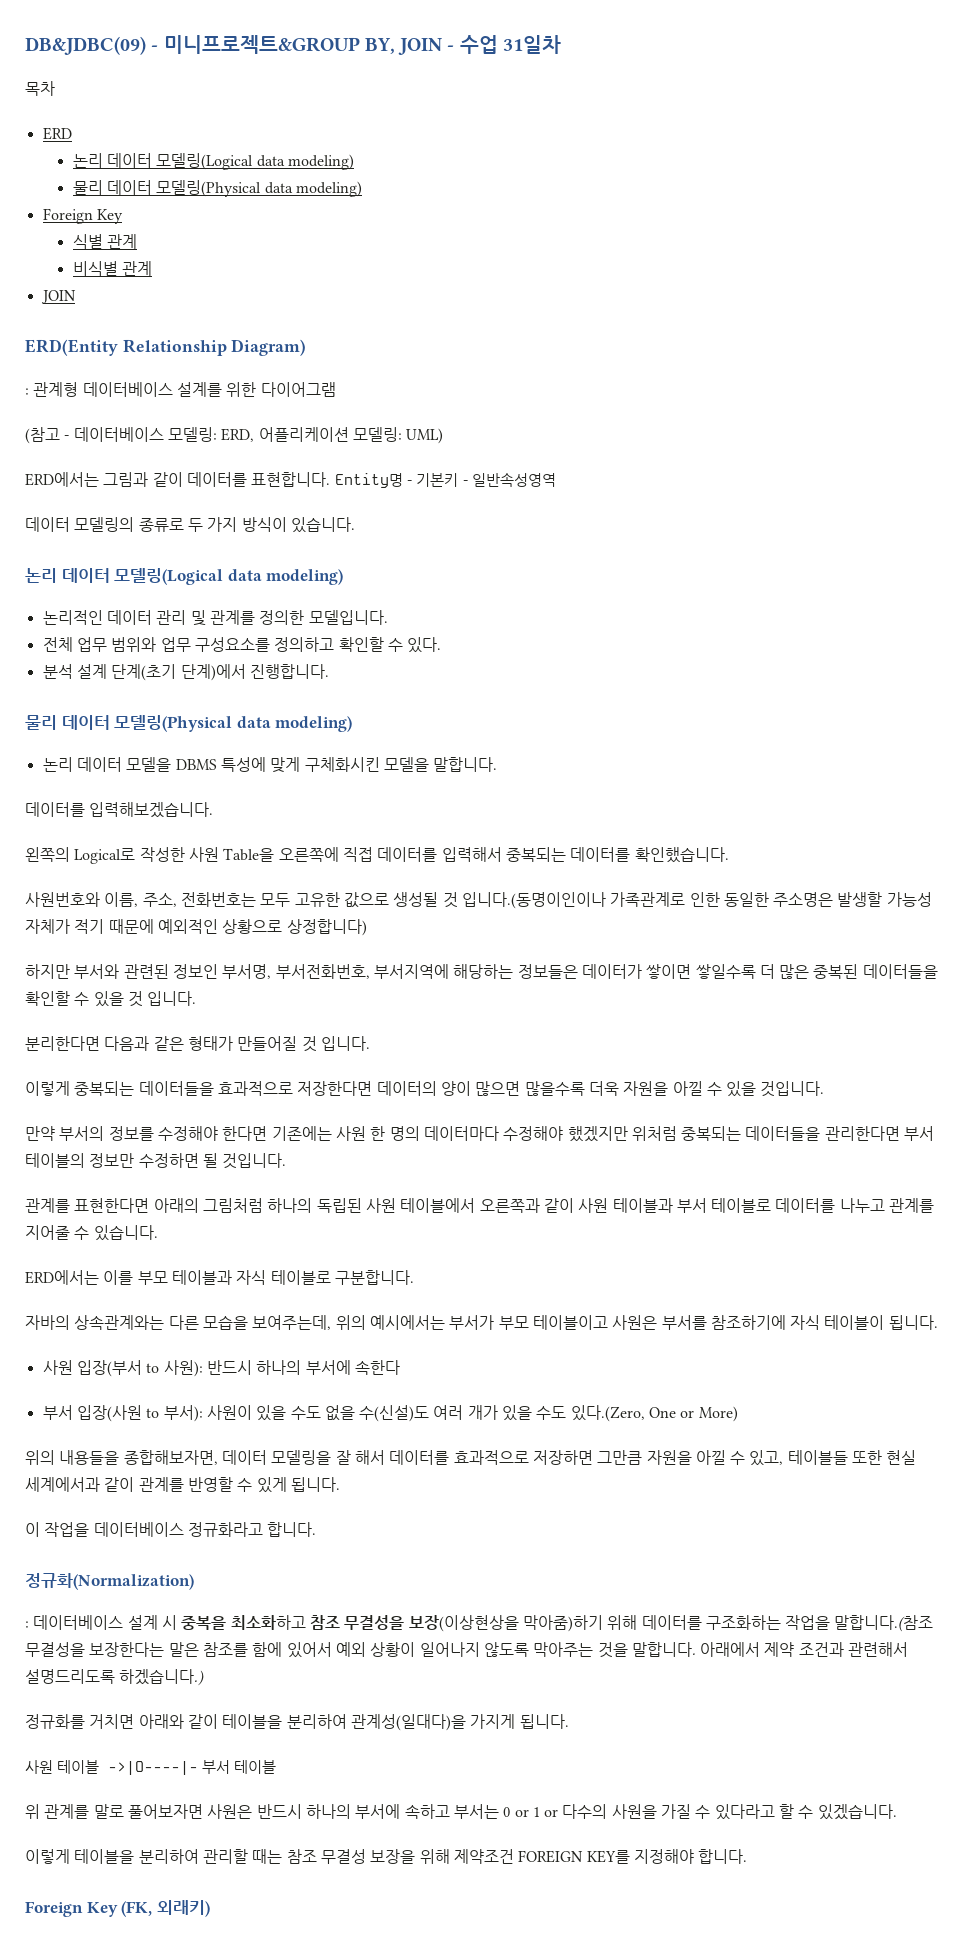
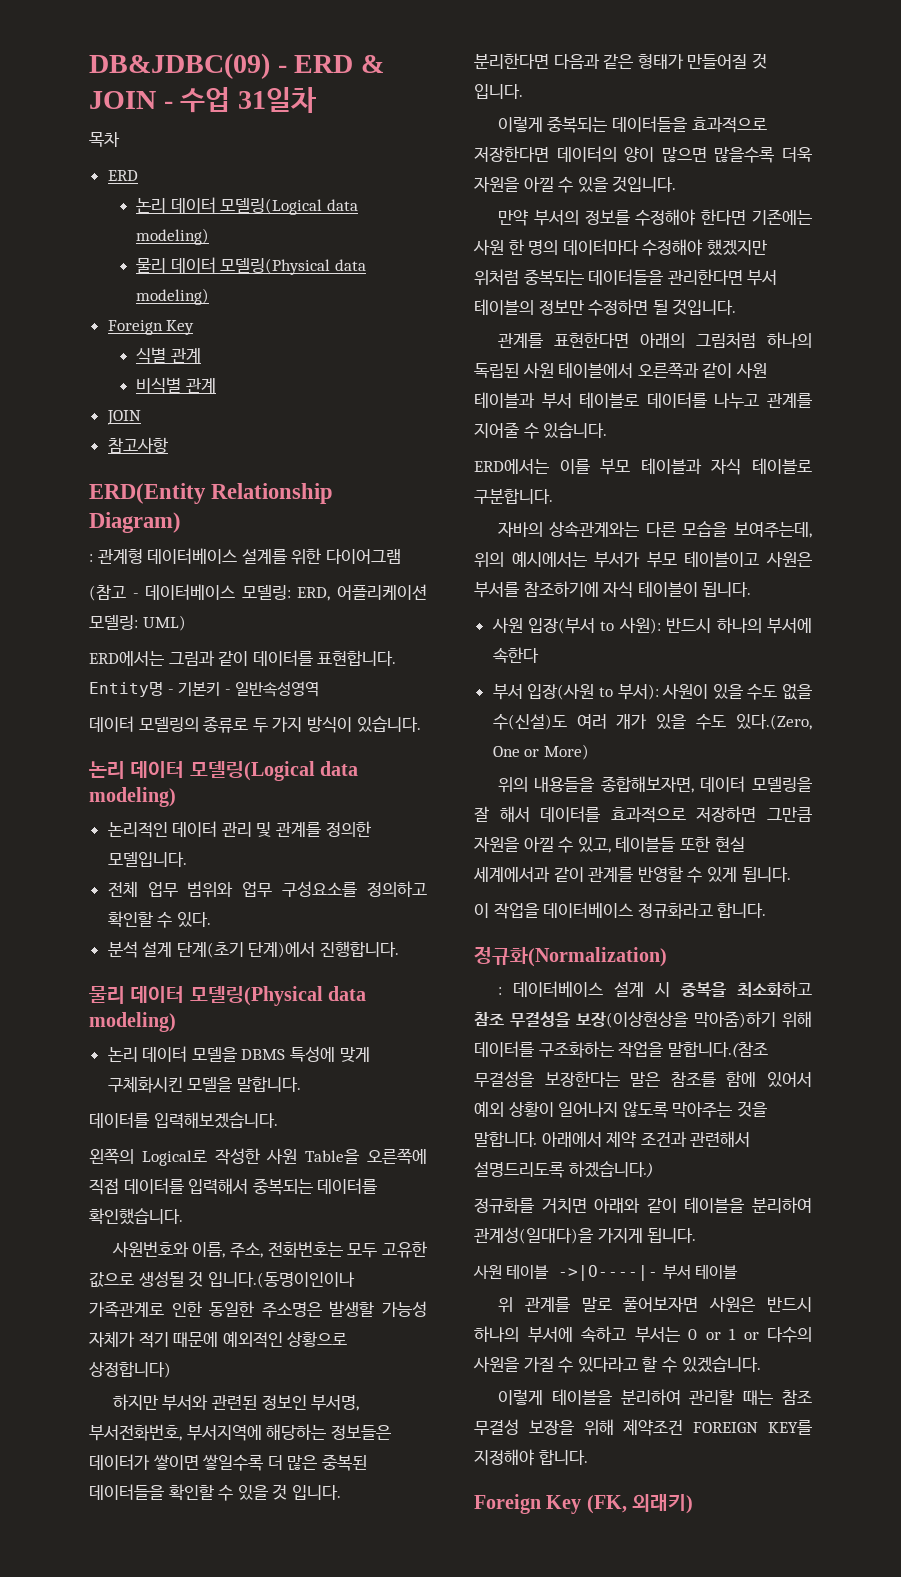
[163,35,395,54] 미니프로젝트&GROUP BY, -> [294,55,384,73] ERD &
(76, 297) none -> [107,437,168,453] // 참고사항

